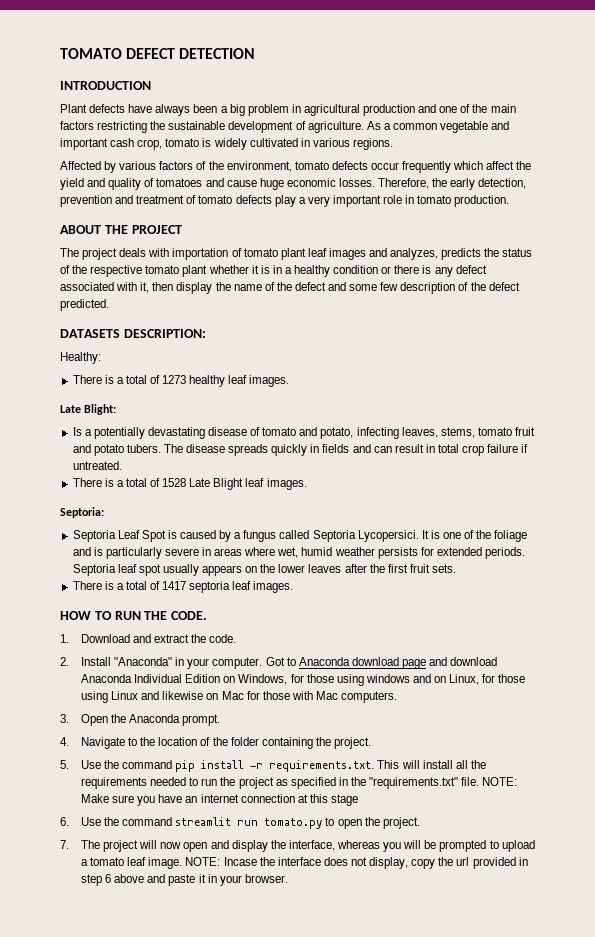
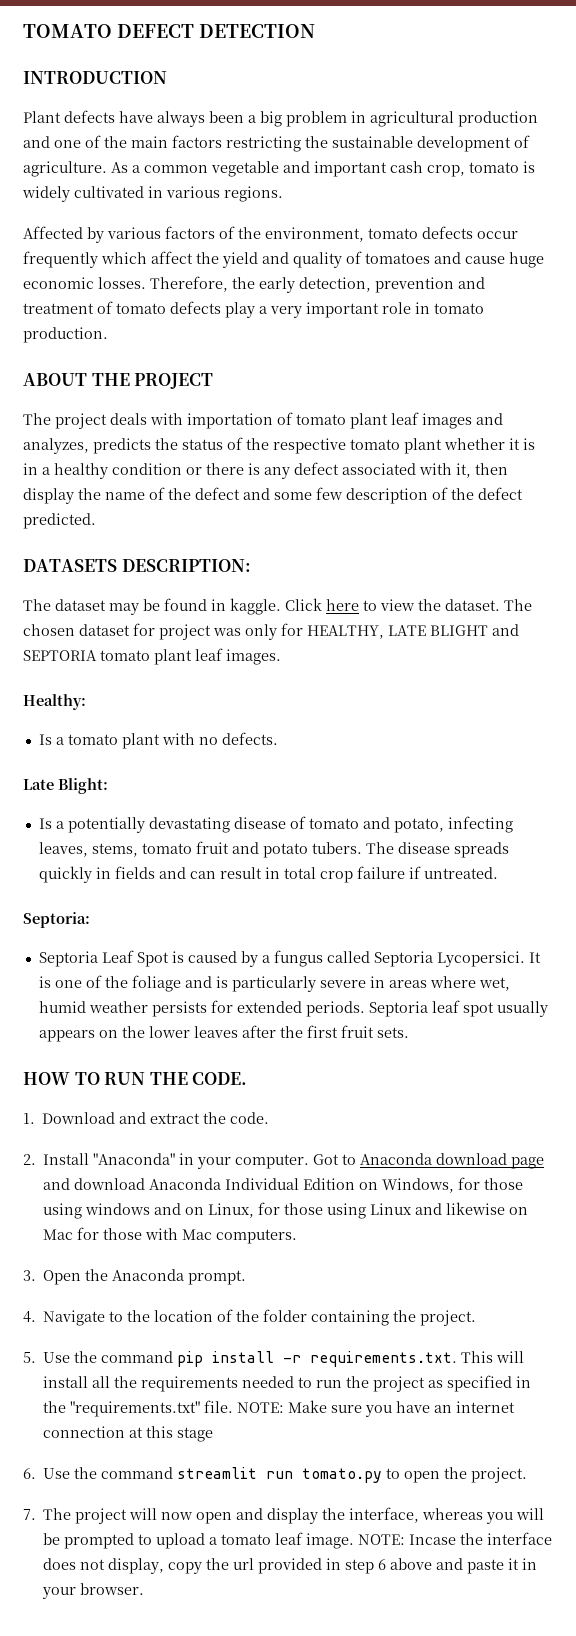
[60,352,101,364] [72,375,290,387] Healthy: // There is a total of 1273 healthy leaf images. -> [23,598,532,615] [23,623,519,640] [23,648,281,665] [23,694,86,710] [38,732,278,749] The dataset may be found in kaggle. Click here to view the dataset. The chosen dataset for project was only for HEALTHY, LATE BLIGHT and SEPTORIA tomato plant leaf images. // Healthy: // Is a tomato plant with no defects.
[72,478,307,490] // There is a total of 1528 Late Blight leaf images. -> (498, 873) none
[72,581,294,593] // There is a total of 1417 septoria leaf images. -> (409, 1032) none

